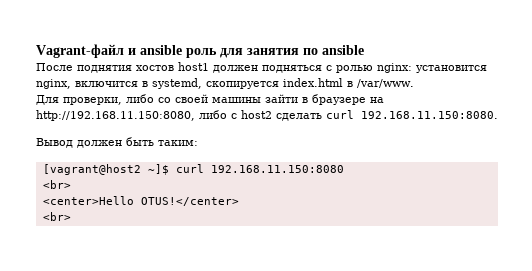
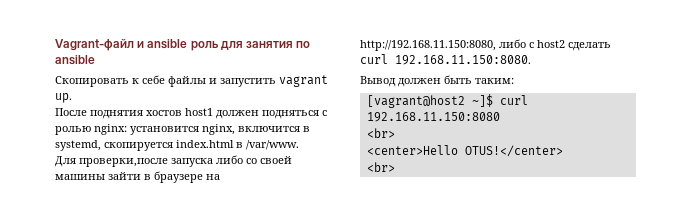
(364, 50) none -> [55,75,328,87] [55,93,72,103] // Скопировать к себе файлы и запустить vagrant up.
[63,97,122,105] проверки, -> [79,158,213,167] проверки,после запуска

